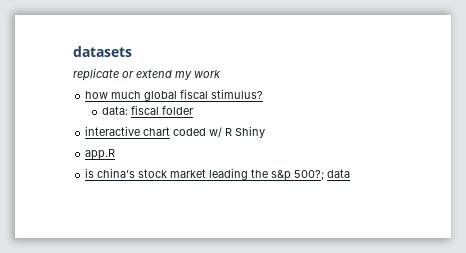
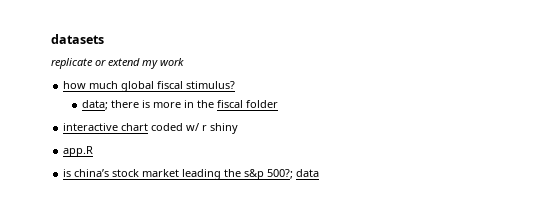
[101,106,128,115] data: -> [82,100,215,110] data; there is more in the
[225,126,266,138] R Shiny -> [202,123,239,134] r shiny

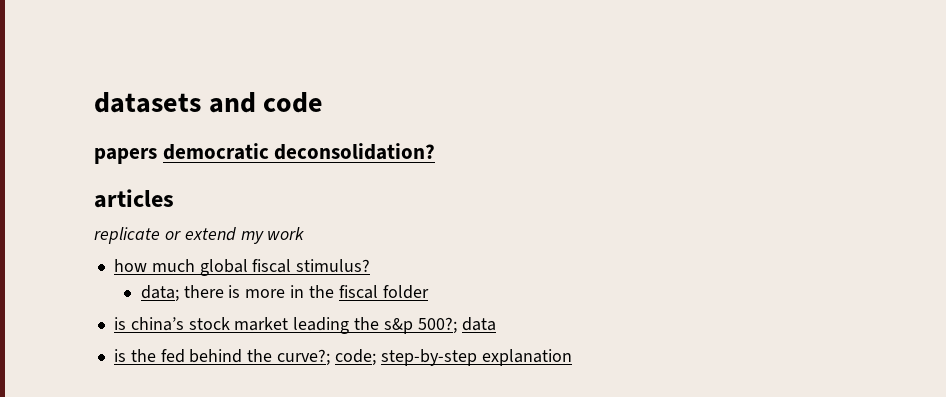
(104, 39) none -> [208,92,324,113] [94,143,436,164] [94,189,174,208] and code // papers democratic deconsolidation? // articles
[63,123,239,134] [63,146,94,157] // interactive chart coded w/ r shiny // app.R -> (429, 292) none
(320, 173) none -> [113,349,572,366] // is the fed behind the curve?; code; step-by-step explanation

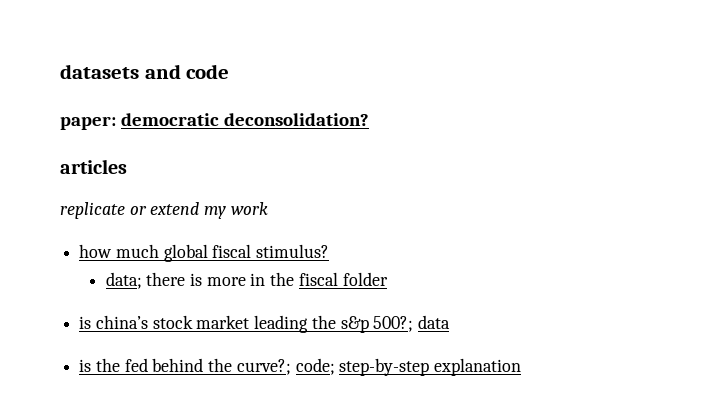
[94,148,157,164] papers -> [60,116,116,130] paper:

